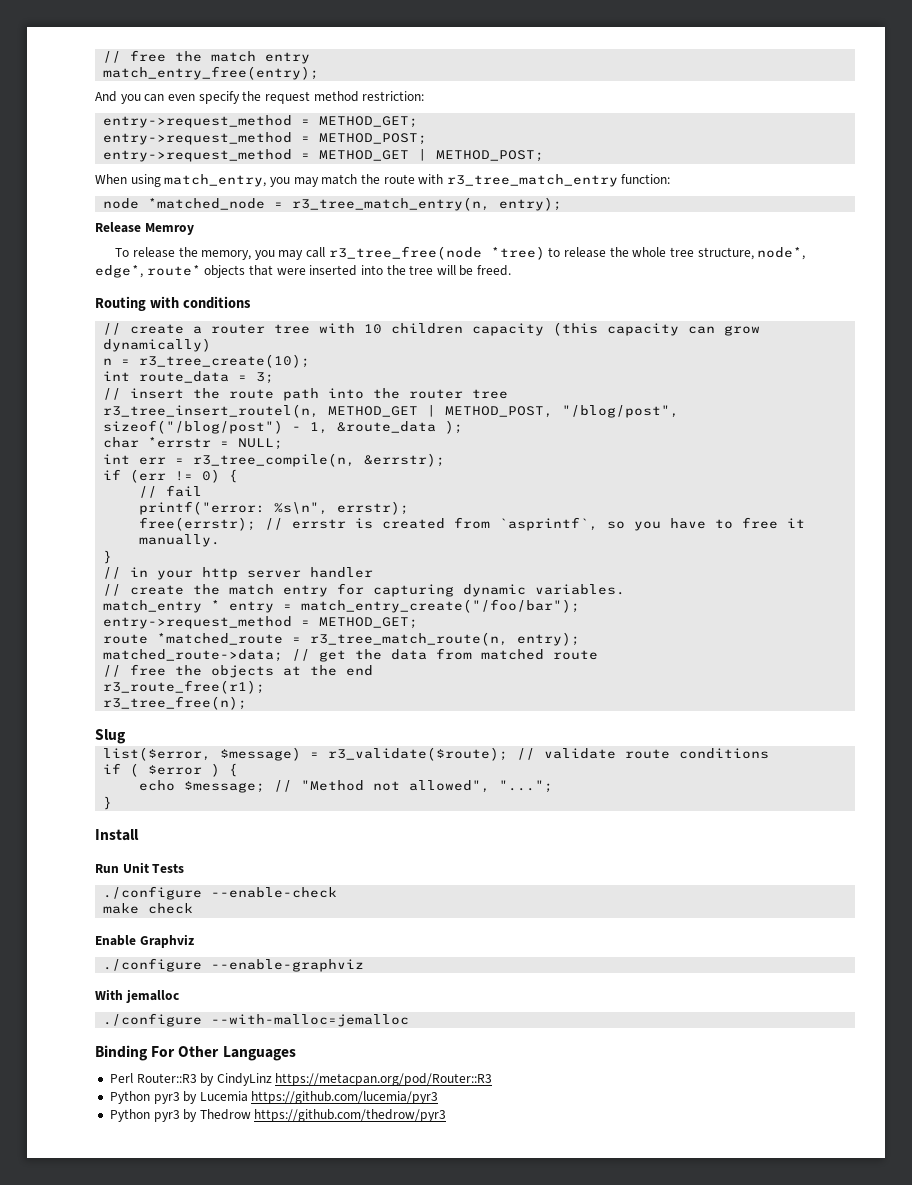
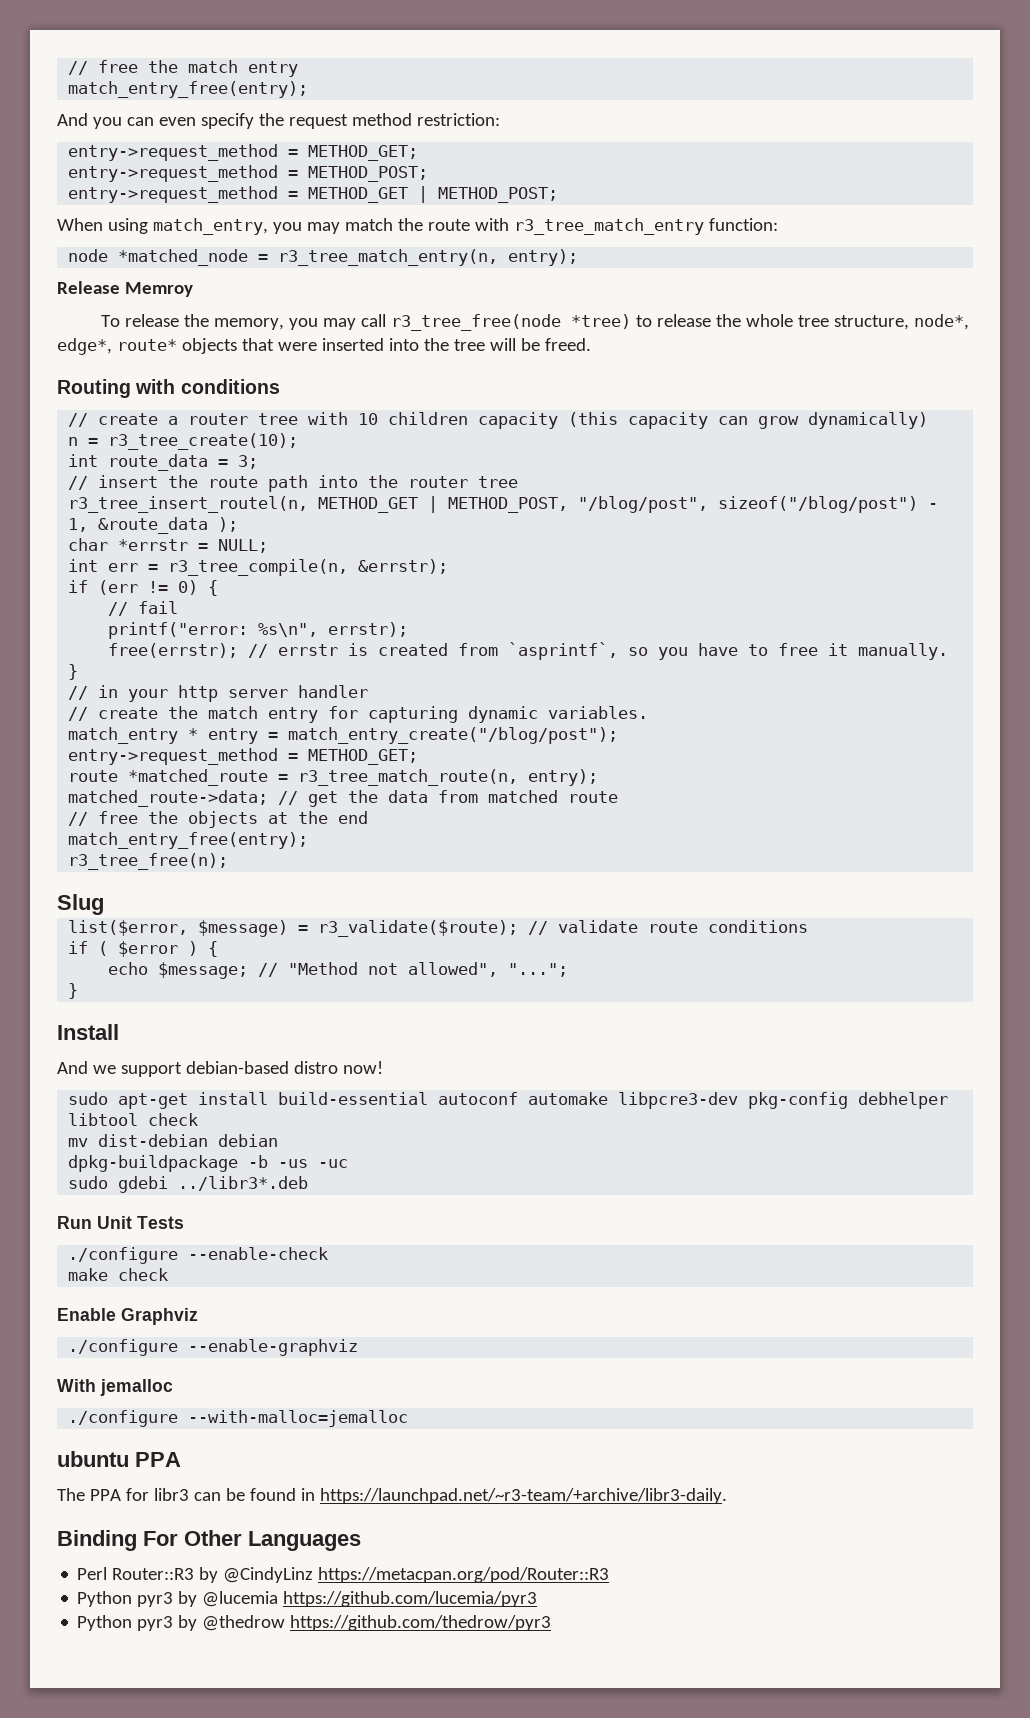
[301,599,581,613] match_entry_create("/foo/bar"); -> [288,727,619,744] match_entry_create("/blog/post");
[103,680,266,694] r3_route_free(r1); -> [68,832,309,849] match_entry_free(entry);
(139, 835) none -> [57,1061,383,1077] [68,1092,949,1109] [68,1113,199,1126] [68,1134,279,1147] [68,1155,349,1172] [68,1176,309,1193] // And we support debian-based distro now! // sudo apt-get install build-essential autoconf automake libpcre3-dev pkg-config debhelper libtool check // mv dist-debian debian // dpkg-buildpackage -b -us -uc // sudo gdebi ../libr3*.deb
(410, 1020) none -> [57,1451,181,1467] [57,1488,727,1504] // ubuntu PPA // The PPA for libr3 can be found in https://launchpad.net/~r3-team/+archive/libr3-daily.
[216,1073,272,1086] CindyLinz -> [223,1567,314,1583] @CindyLinz
[199,1091,248,1102] Lucemia -> [202,1591,279,1607] @lucemia
[199,1109,251,1120] Thedrow -> [202,1615,286,1631] @thedrow

